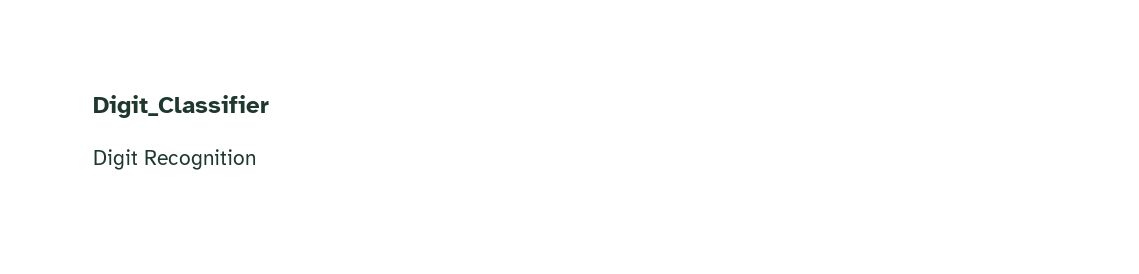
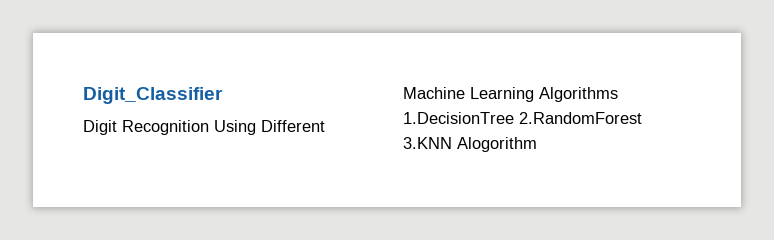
(256, 159) none -> [214,120,325,135] [403,87,618,102] [403,112,642,124] [403,137,537,152] Using Different Machine Learning Algorithms 1.DecisionTree 2.RandomForest 3.KNN Alogorithm

